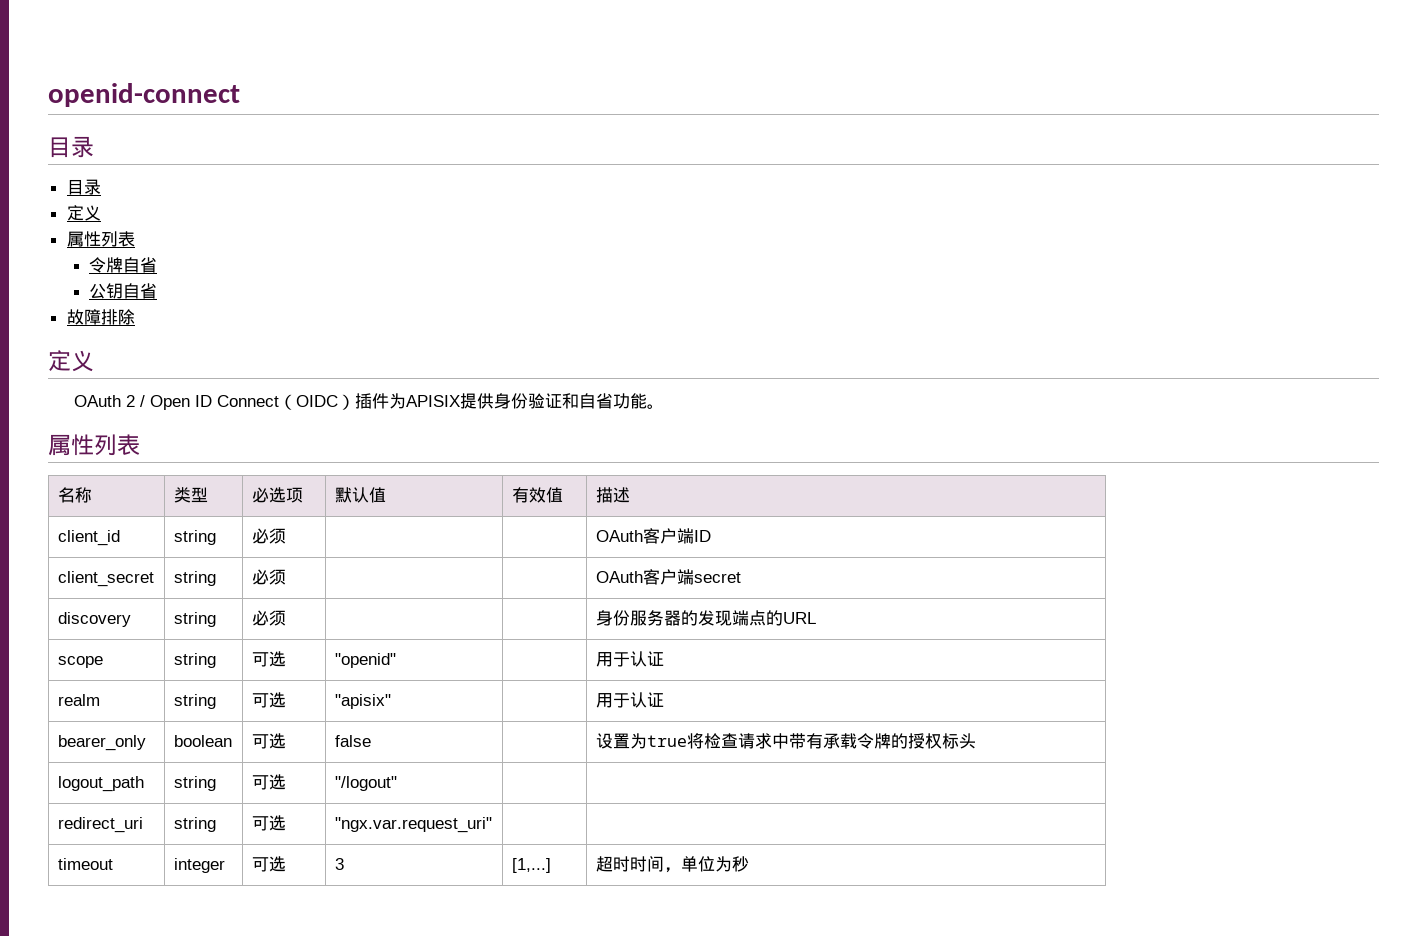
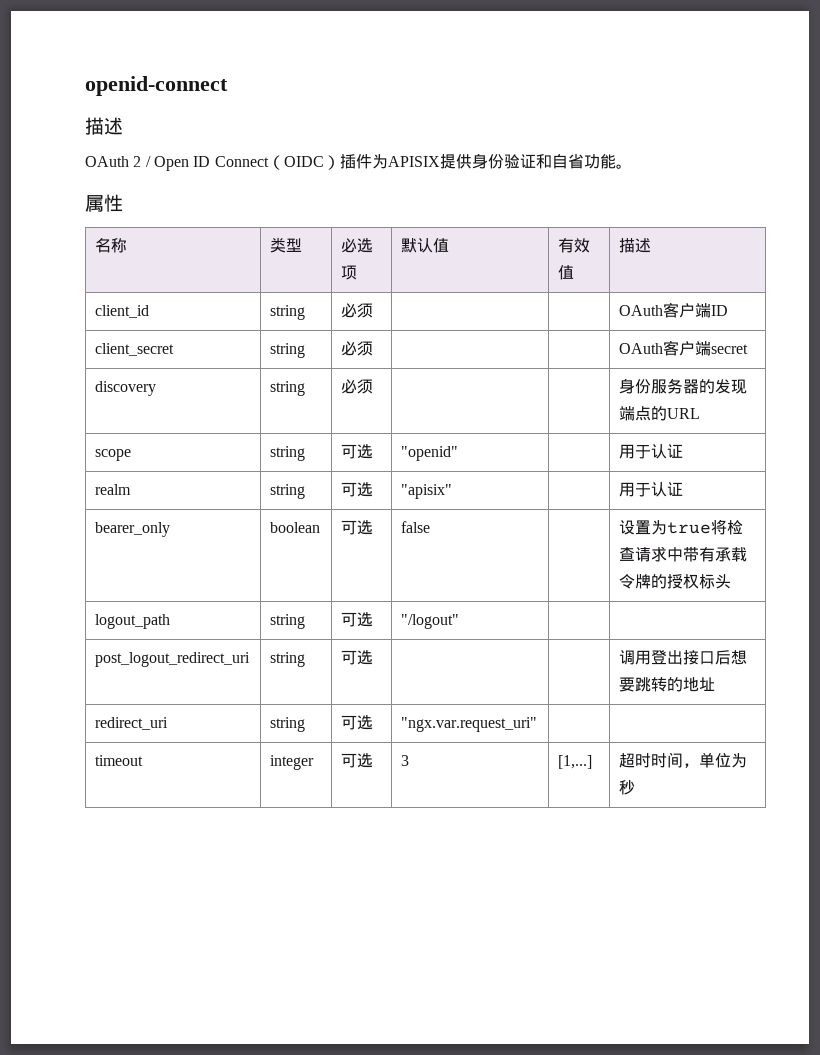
[48,136,94,158] [66,179,101,195] [66,205,101,221] [66,231,135,247] [89,257,158,273] [89,283,158,299] [66,309,135,325] [48,350,94,372] 目录 // 目录 // 定义 // 属性列表 // 令牌自省 // 公钥自省 // 故障排除 // 定义 -> [85,117,123,135] 描述
[94,434,140,456] 列表 -> (123, 203) none
(397, 783) none -> [95,652,251,667] [270,652,306,667] [341,650,374,665] [619,650,748,665] [619,677,716,692] // post_logout_redirect_uri | string | 可选 | | | 调用登出接口后想要跳转的地址

